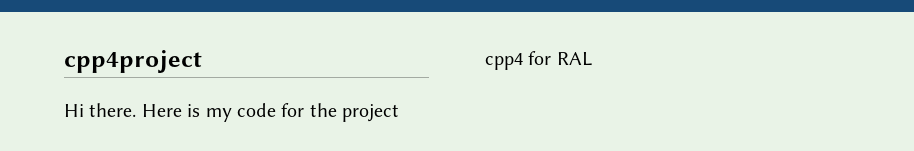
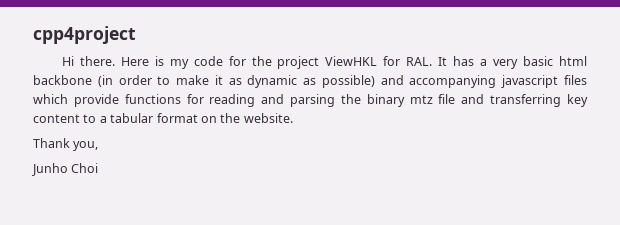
[485,51,592,70] cpp4 for RAL -> [325,56,587,69] [33,75,587,88] [33,94,588,107] [33,113,293,123] [33,138,99,151] [32,163,99,176] ViewHKL for RAL. It has a very basic html backbone (in order to make it as dynamic as possible) and accompanying javascript files which provide functions for reading and parsing the binary mtz file and transferring key content to a tabular format on the website. // Thank you, // Junho Choi

